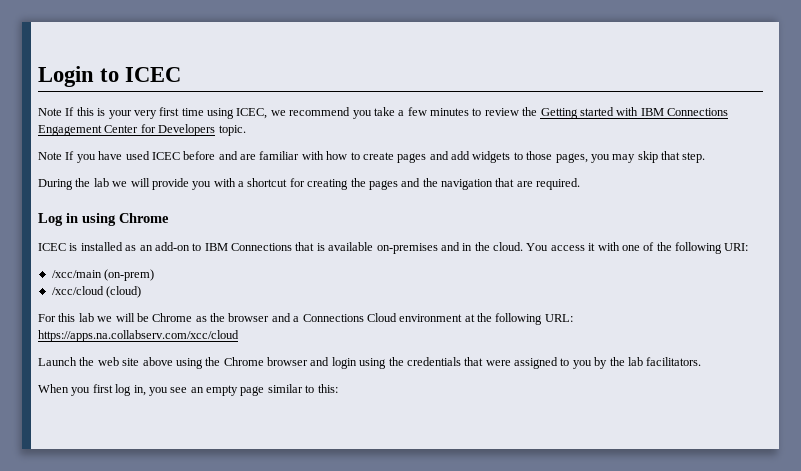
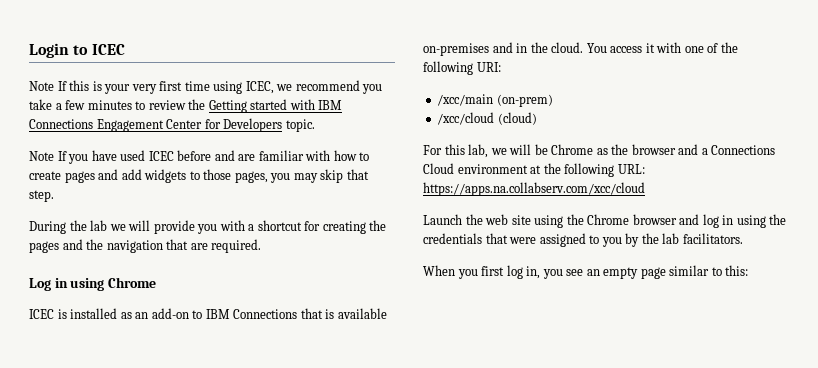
[78,313,94,322] lab -> [468,144,489,158] lab,
[142,357,173,366] above -> (531, 220) none
[331,357,357,369] login -> [702,214,734,228] log in

